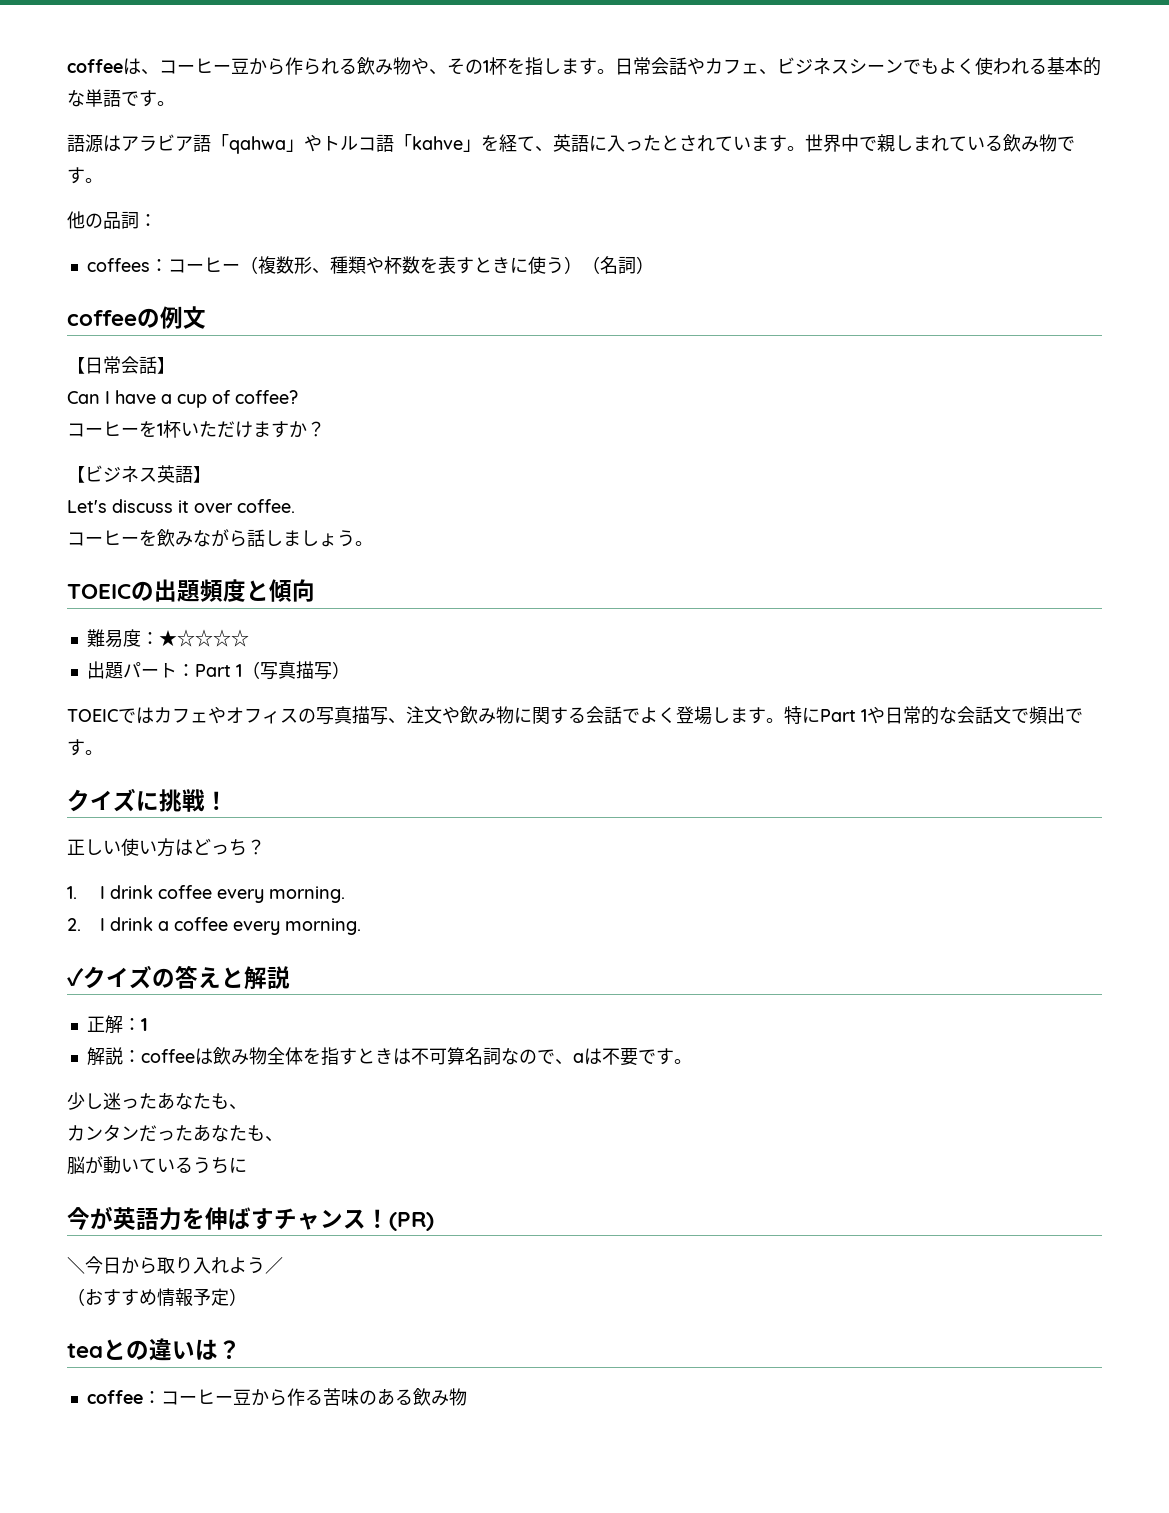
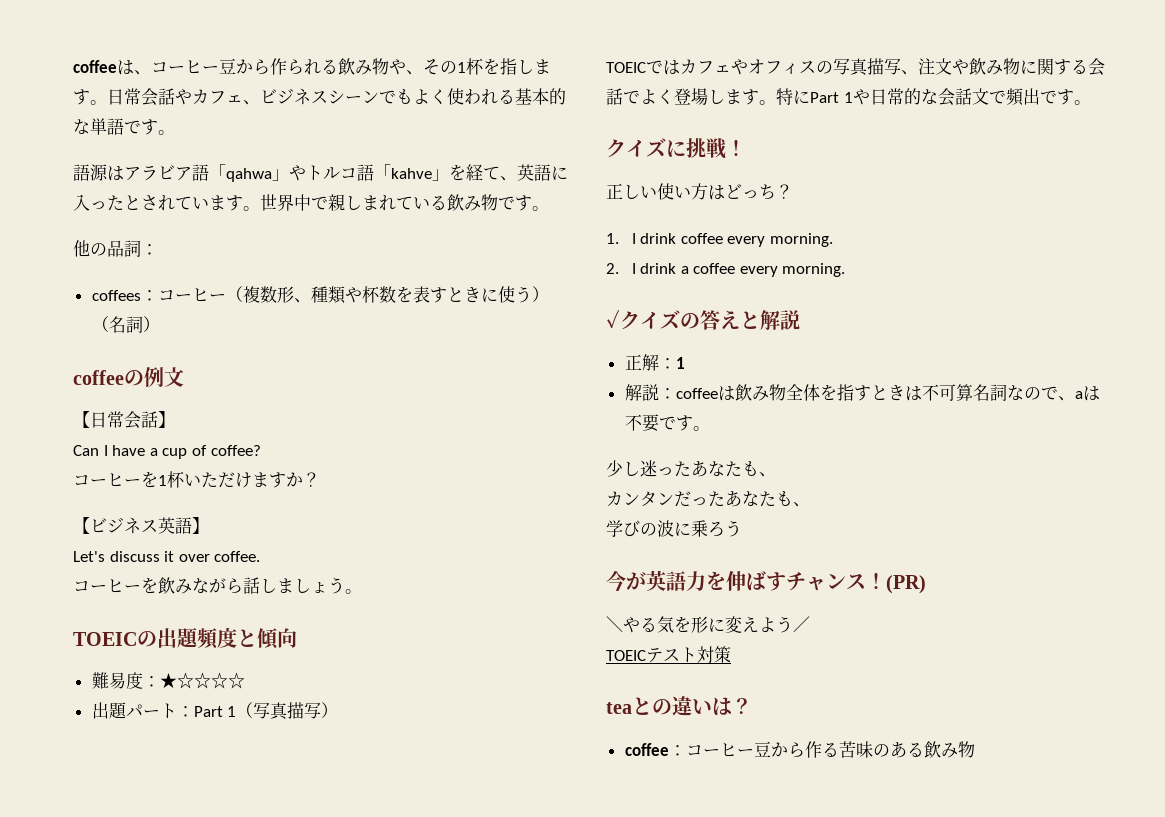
[67,1156,247,1175] 脳が動いているうちに -> [606,520,742,537] 学びの波に乗ろう
[85,1256,283,1274] [67,1288,247,1307] 今日から取り入れよう／ // （おすすめ情報予定） -> [623,616,810,633] [606,646,731,663] やる気を形に変えよう／ // TOEICテスト対策

